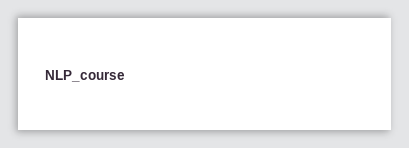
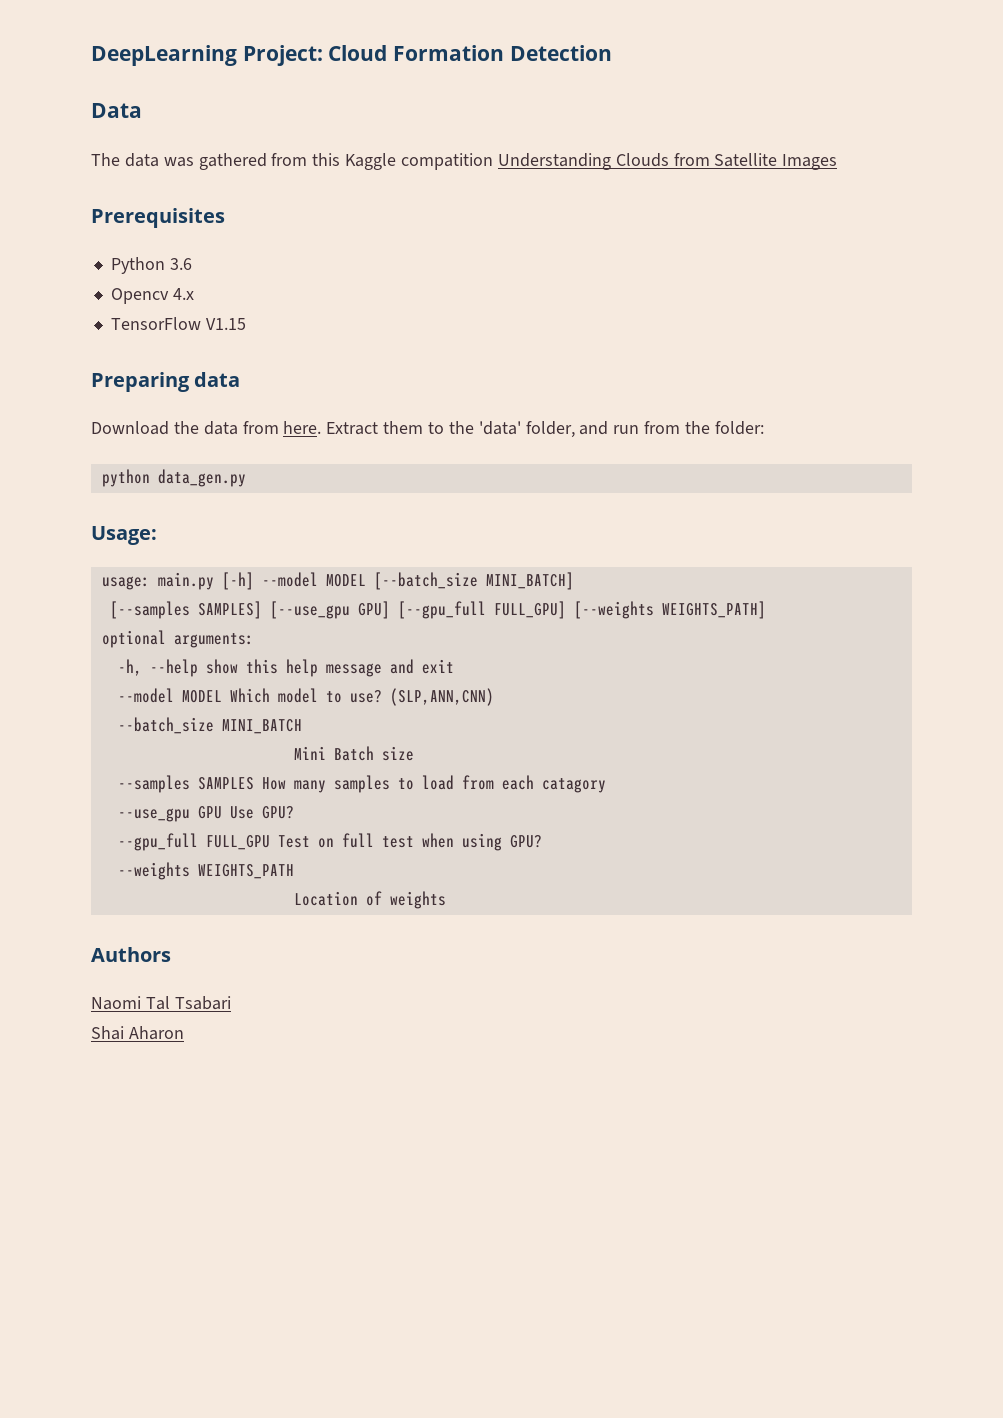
[45,70,125,82] NLP_course -> [91,45,612,66] [91,103,142,118] [91,153,838,170] [91,208,225,228] [110,257,192,274] [110,288,194,304] [110,317,246,330] [91,372,241,392] [91,421,764,438] [101,469,246,487] [91,526,157,545] [101,572,574,590] [109,601,766,619] [101,630,254,648] [117,659,454,677] [117,688,494,706] [117,717,302,734] [293,746,414,761] [117,775,606,793] [117,806,294,822] [117,833,542,851] [117,862,294,880] [293,891,446,909] [91,947,171,962] [91,996,231,1010] [91,1026,184,1040] DeepLearning Project: Cloud Formation Detection // Data // The data was gathered from this Kaggle compatition Understanding Clouds from Satellite Images // Prerequisites // Python 3.6 // Opencv 4.x // TensorFlow V1.15 // Preparing data // Download the data from here. Extract them to the 'data' folder, and run from the folder: // python data_gen.py // Usage: // usage: main.py [-h] --model MODEL [--batch_size MINI_BATCH] // [--samples SAMPLES] [--use_gpu GPU] [--gpu_full FULL_GPU] [--weights WEIGHTS_PATH] // optional arguments: // -h, --help show this help message and exit // --model MODEL Which model to use? (SLP,ANN,CNN) // --batch_size MINI_BATCH // Mini Batch size // --samples SAMPLES How many samples to load from each catagory // --use_gpu GPU Use GPU? // --gpu_full FULL_GPU Test on full test when using GPU? // --weights WEIGHTS_PATH // Location of weights // Authors // Naomi Tal Tsabari // Shai Aharon

